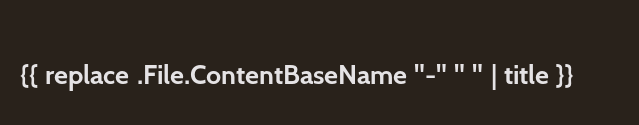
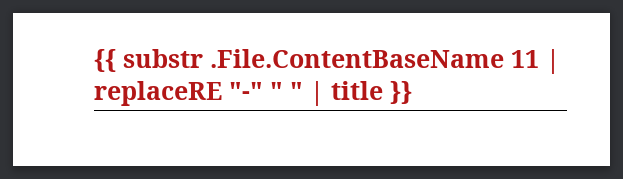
[45,64,407,91] replace .File.ContentBaseName -> [123,49,560,74] [94,81,222,106] substr .File.ContentBaseName 11 | replaceRE

